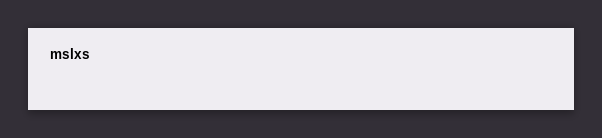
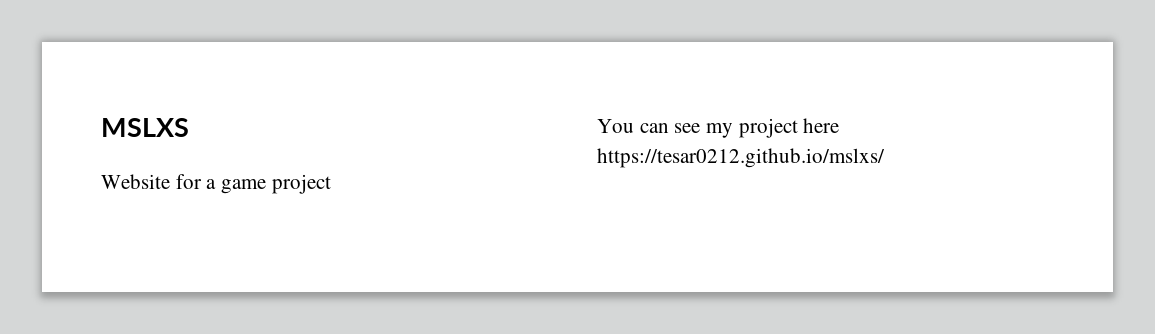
[50,48,90,59] mslxs -> [101,118,189,137] [101,174,331,194] [597,118,840,138] [597,148,885,168] MSLXS // Website for a game project // You can see my project here https://tesar0212.github.io/mslxs/

